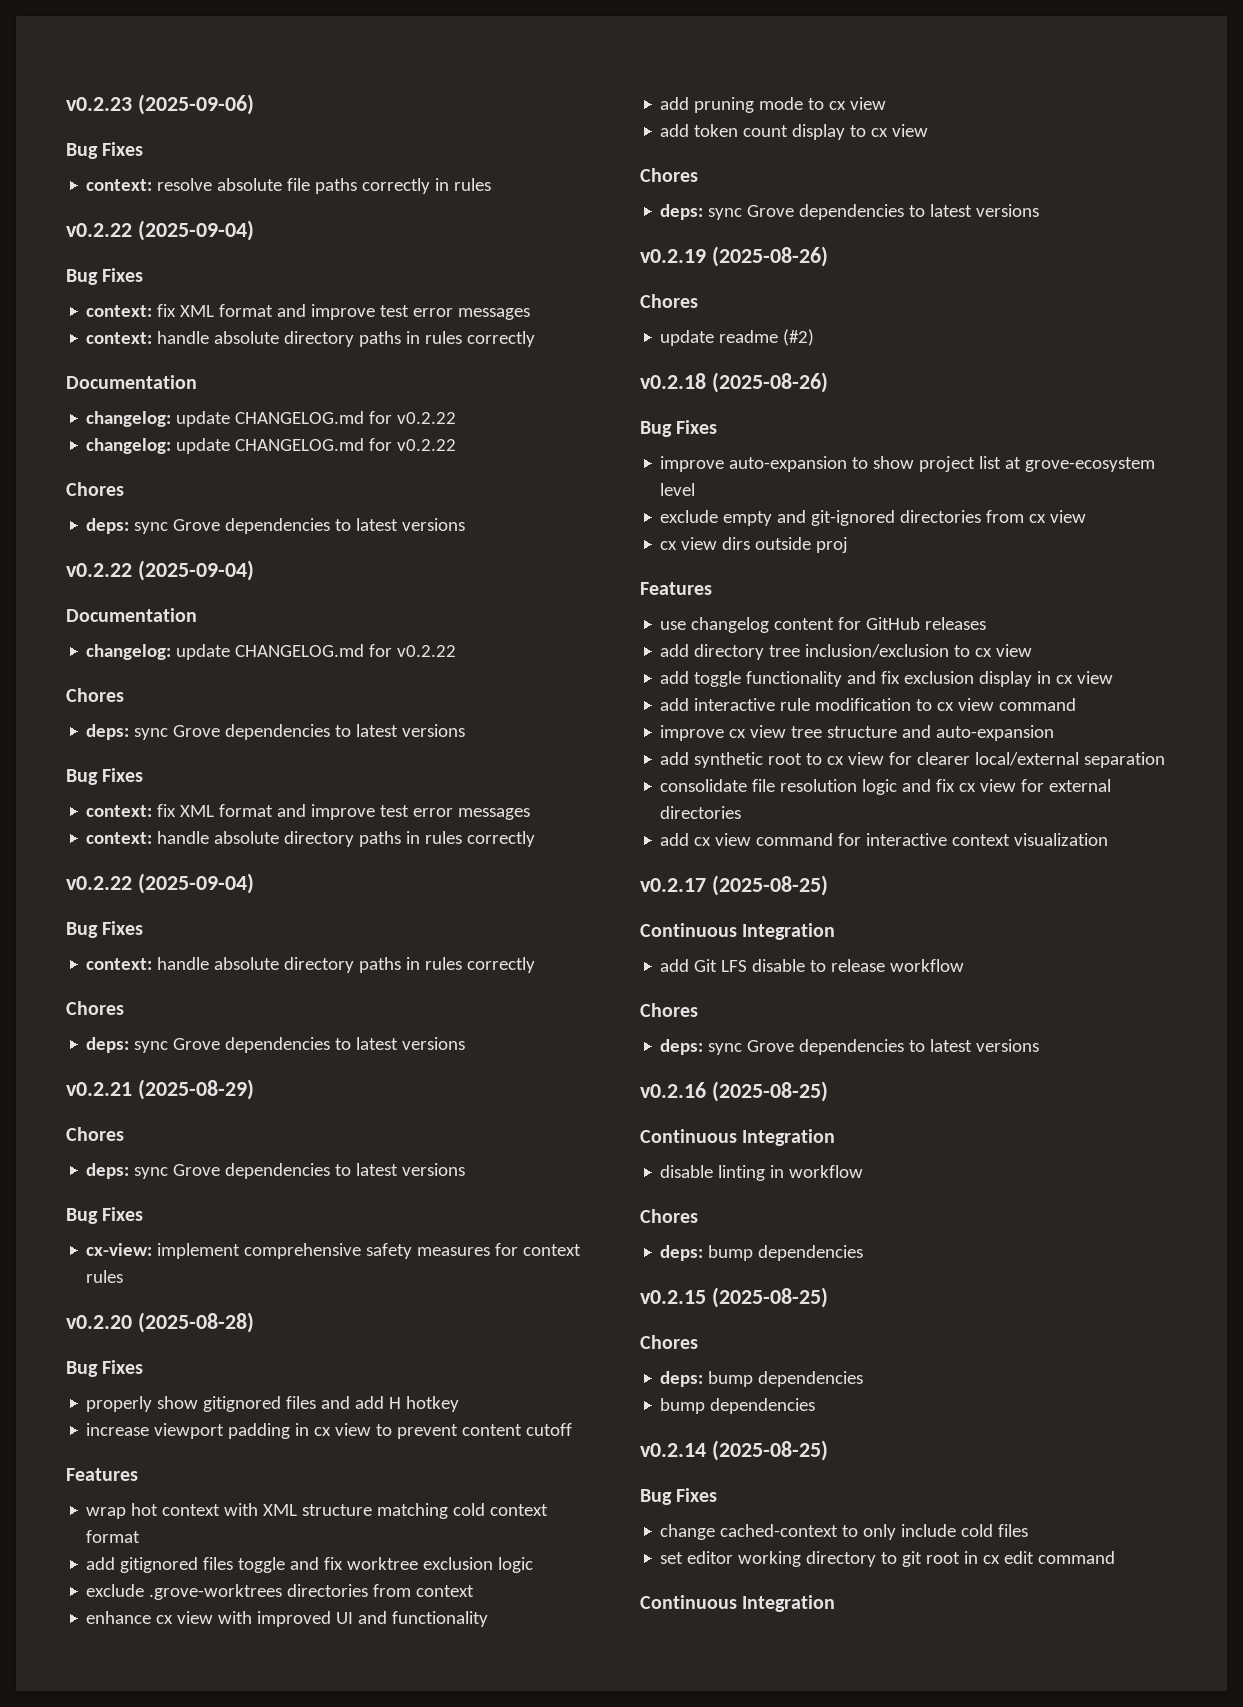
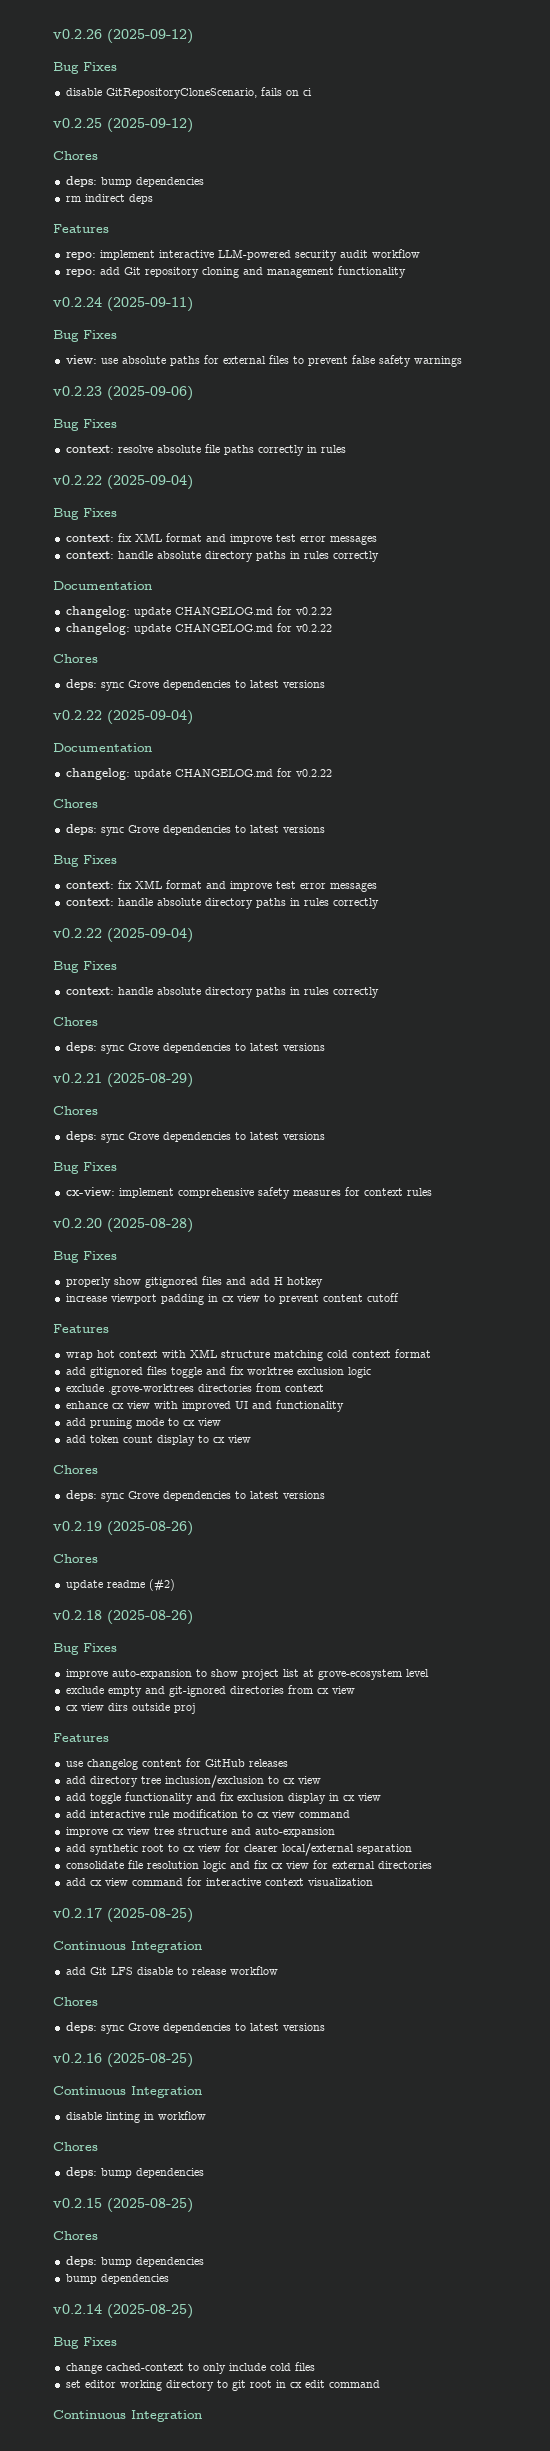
(66, 104) none -> [53,29,193,44] [53,62,117,74] [65,87,312,99] [53,118,193,133] [53,151,98,160] [65,176,204,187] [65,194,153,204] [53,224,109,233] [65,249,420,261] [65,266,406,278] [53,297,193,312] [53,330,117,342] [65,355,462,367] v0.2.26 (2025-09-12) // Bug Fixes // disable GitRepositoryCloneScenario, fails on ci // v0.2.25 (2025-09-12) // Chores // deps: bump dependencies // rm indirect deps // Features // repo: implement interactive LLM-powered security audit workflow // repo: add Git repository cloning and management functionality // v0.2.24 (2025-09-11) // Bug Fixes // view: use absolute paths for external files to prevent false safety warnings //

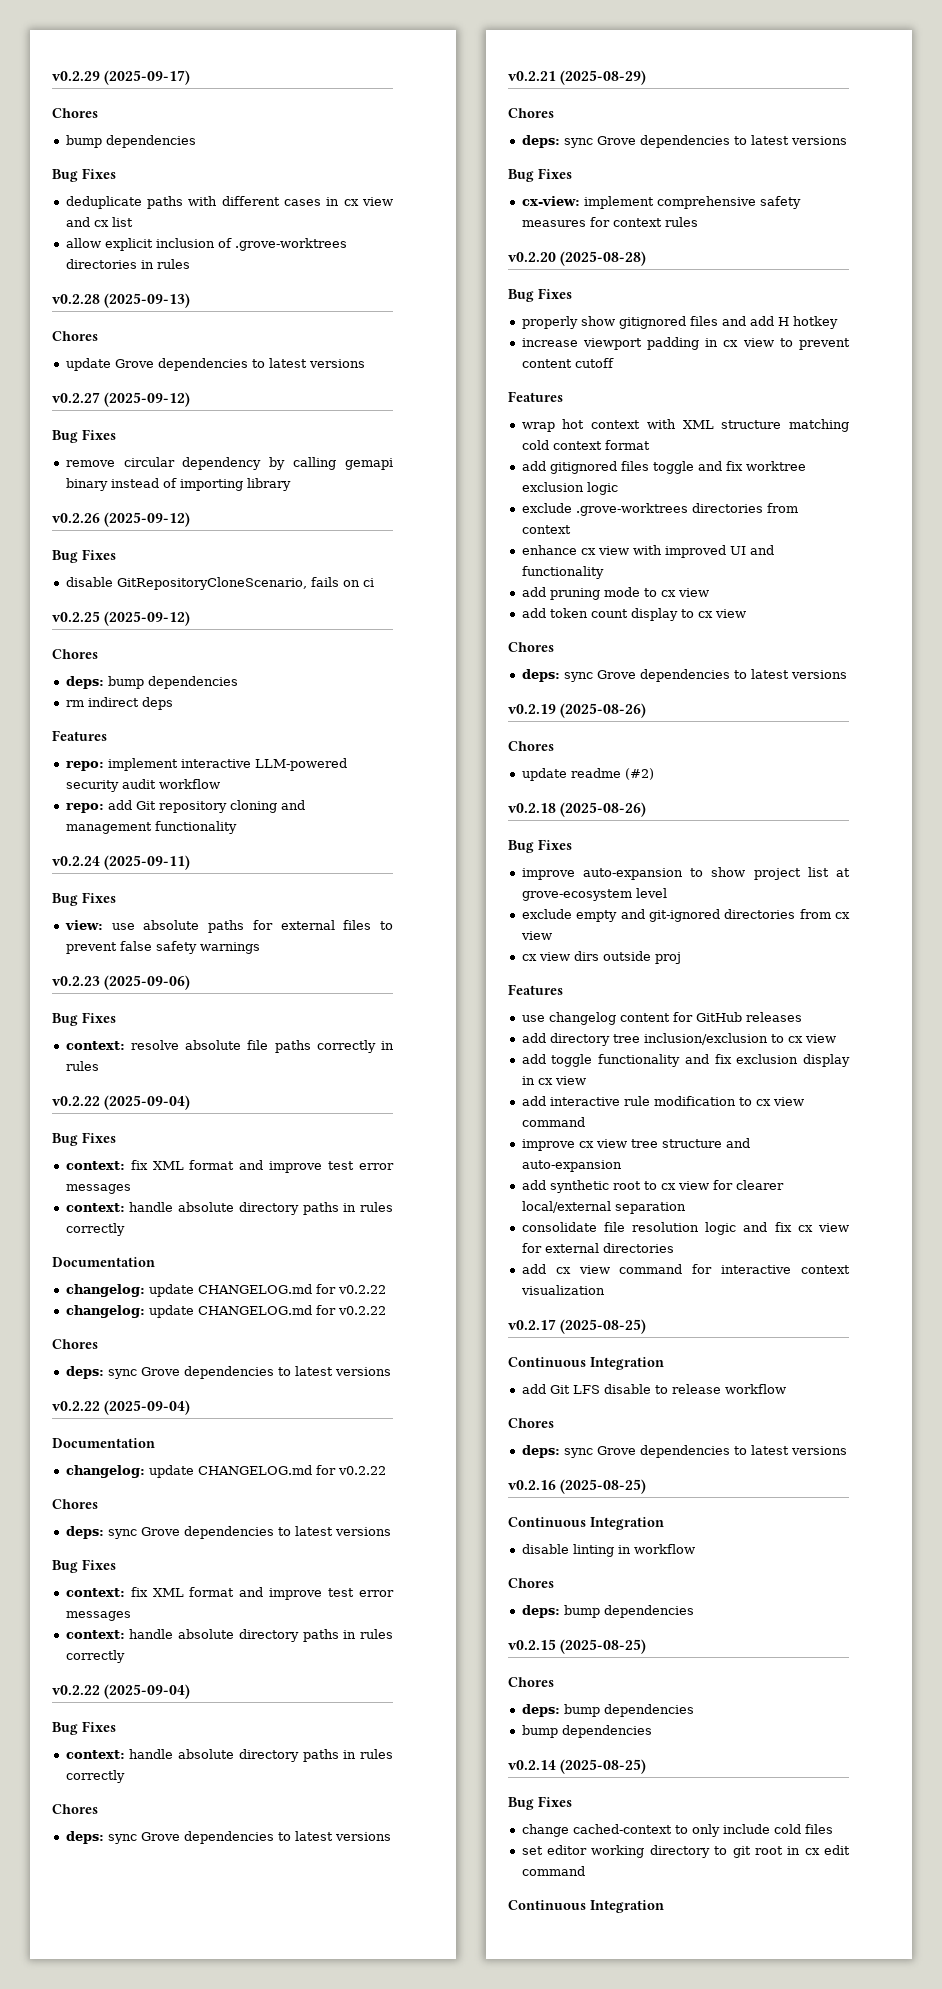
(53, 34) none -> [52,70,191,85] [52,108,98,118] [65,135,196,148] [52,168,116,182] [65,196,393,209] [65,217,133,227] [65,238,347,251] [65,259,190,269] [52,293,191,308] [52,331,98,341] [65,358,365,371] [52,392,191,407] [52,429,116,443] [65,457,393,470] [65,478,291,491] v0.2.29 (2025-09-17) // Chores // bump dependencies // Bug Fixes // deduplicate paths with different cases in cx view and cx list // allow explicit inclusion of .grove-worktrees directories in rules // v0.2.28 (2025-09-13) // Chores // update Grove dependencies to latest versions // v0.2.27 (2025-09-12) // Bug Fixes // remove circular dependency by calling gemapi binary instead of importing library //

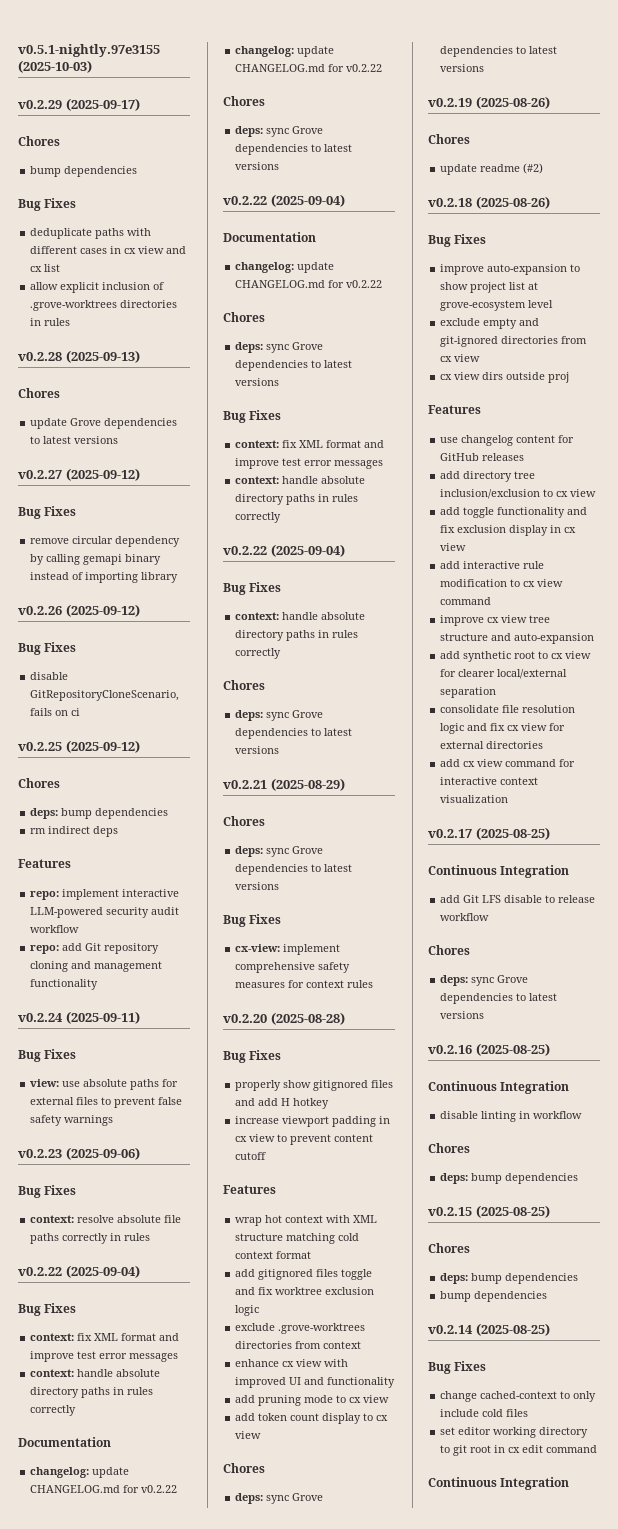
(52, 76) none -> [18,44,160,57] [18,60,92,73] v0.5.1-nightly.97e3155 (2025-10-03) //

